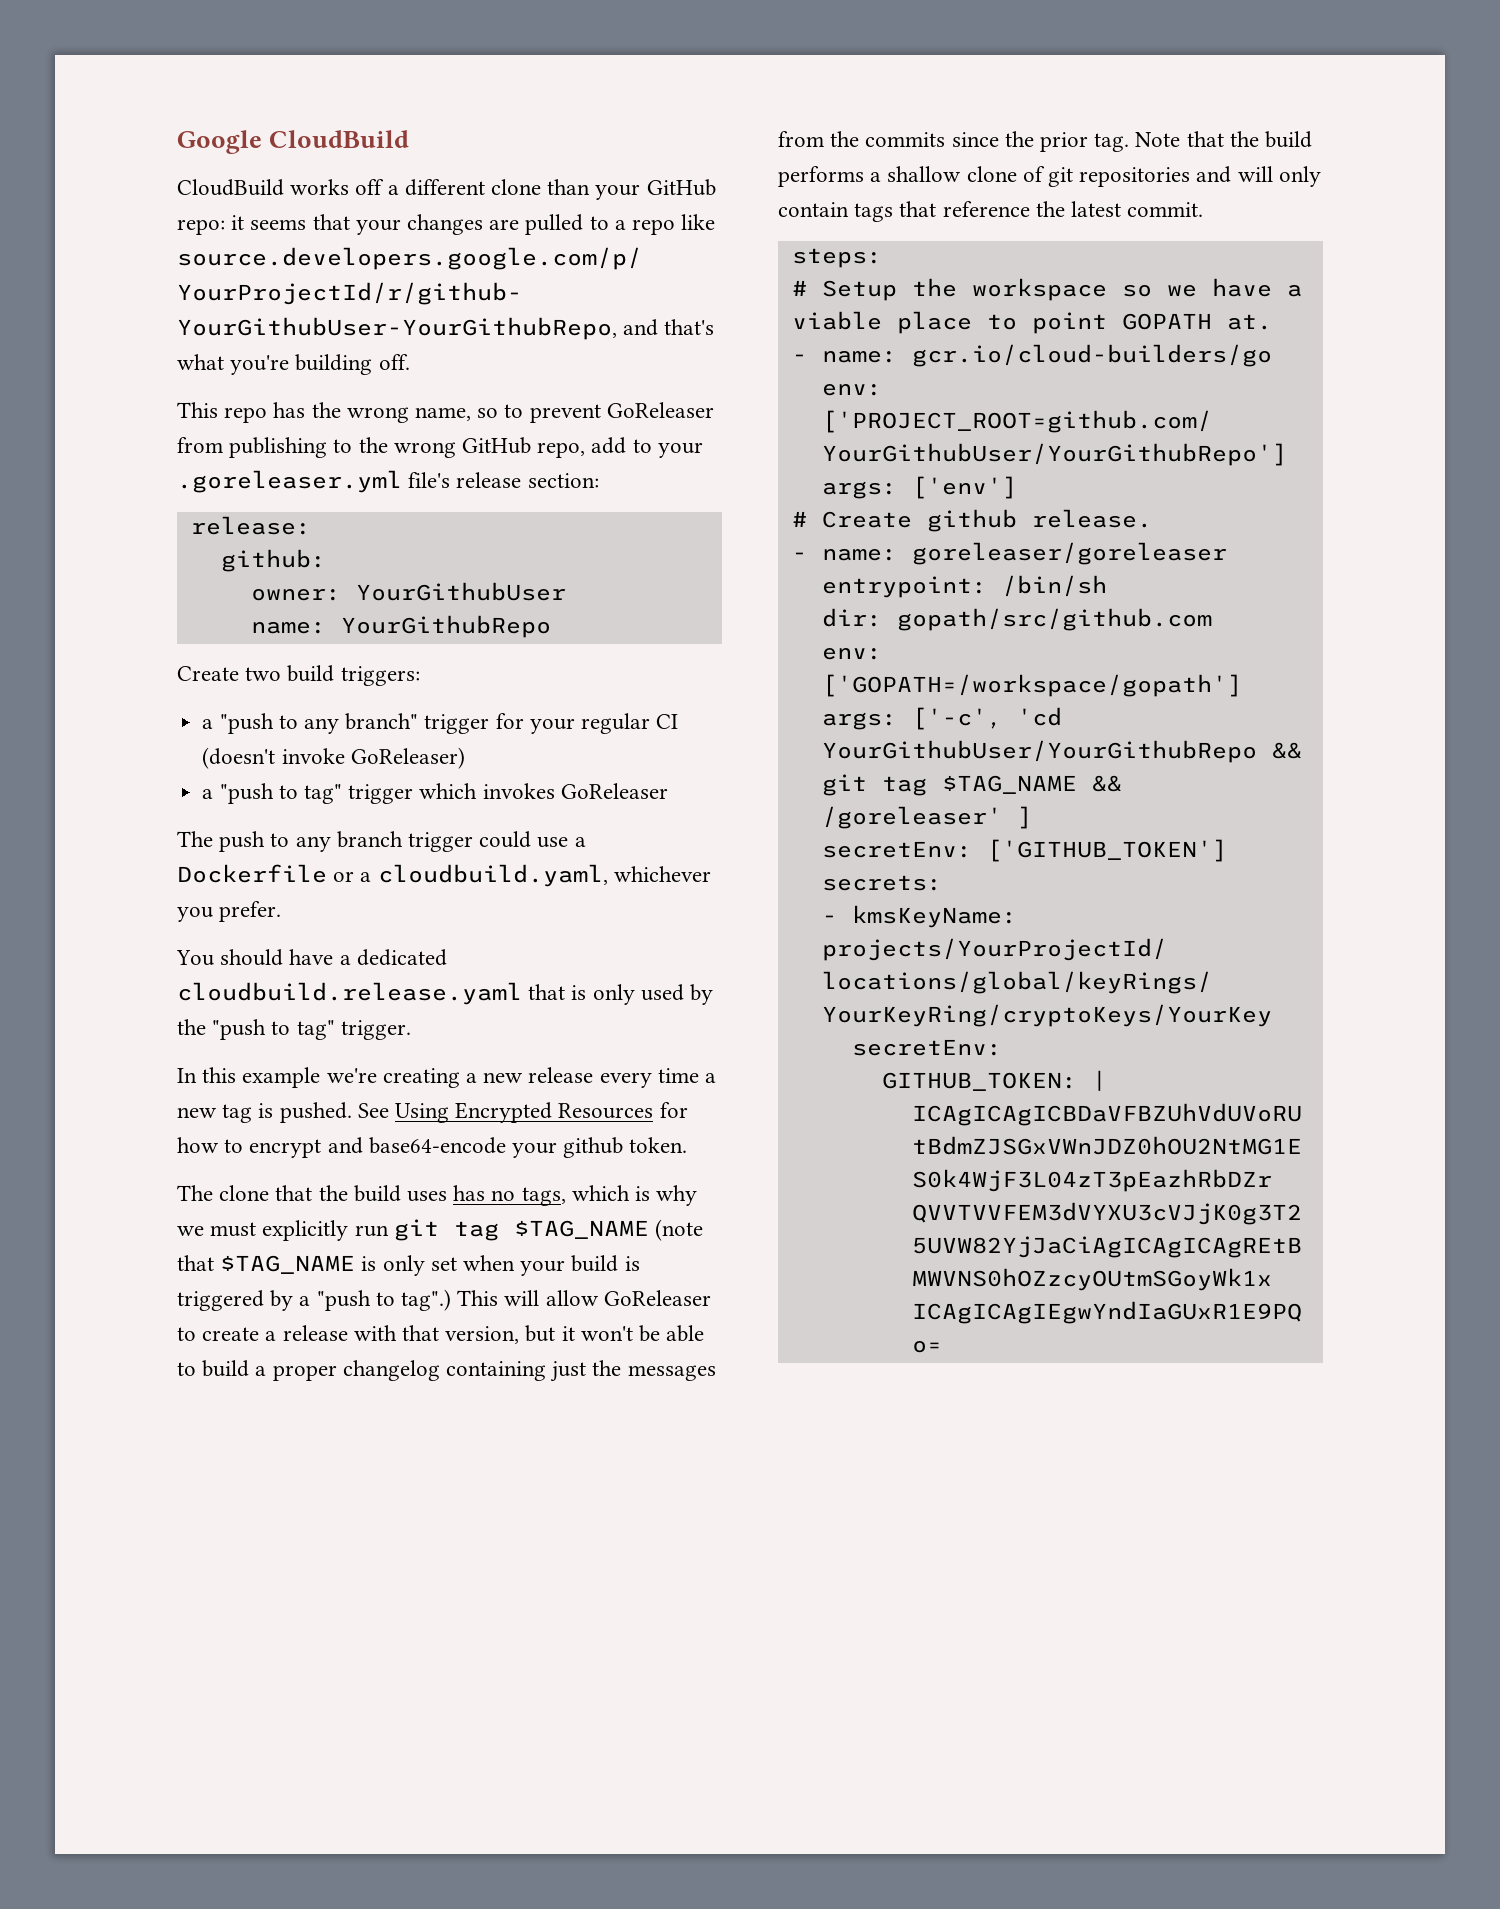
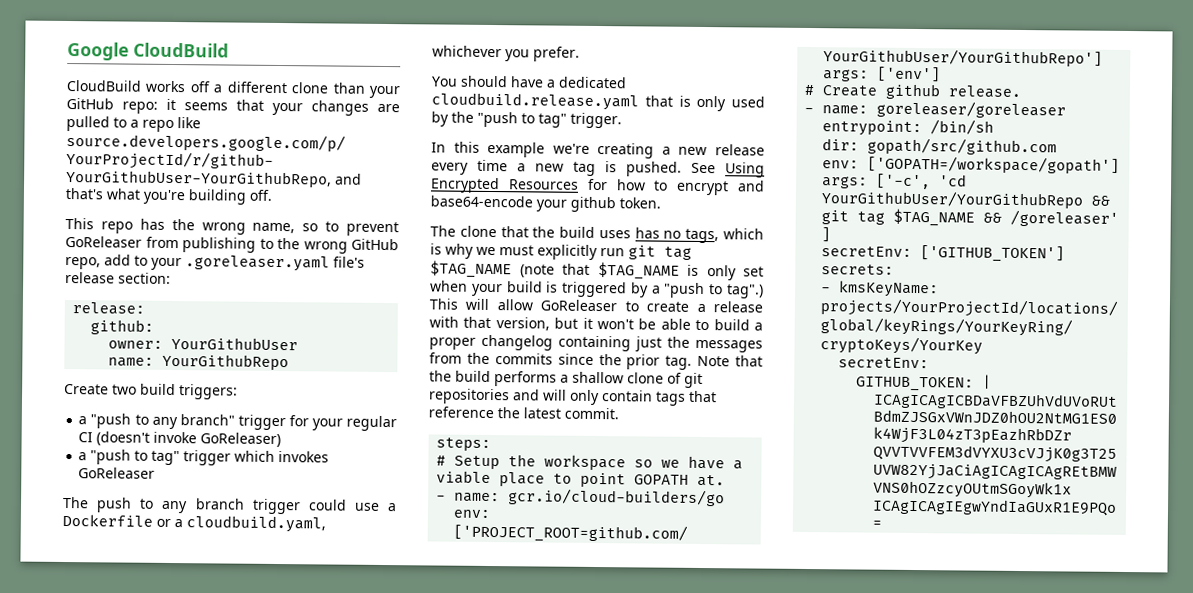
[177,470,402,493] .goreleaser.yml -> [185,255,330,272] .goreleaser.yaml

